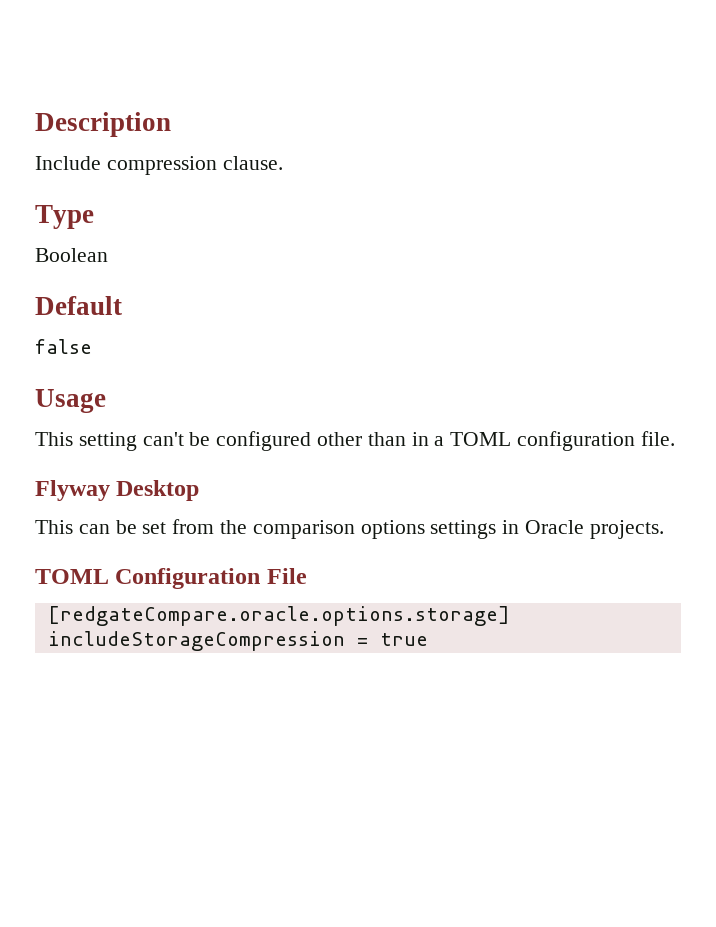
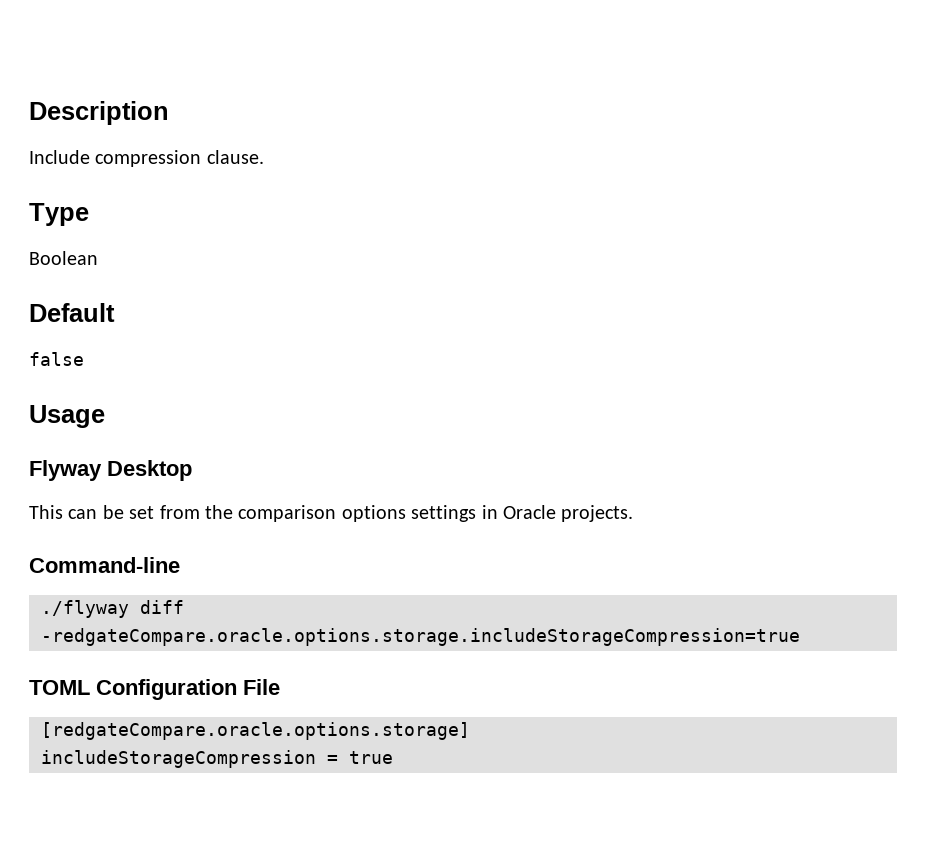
[35,431,675,451] // This setting can't be configured other than in a TOML configuration file. -> (105, 416) none
(664, 529) none -> [29,557,180,573] [41,600,184,618] [41,628,800,646] // Command-line // ./flyway diff -redgateCompare.oracle.options.storage.includeStorageCompression=true

